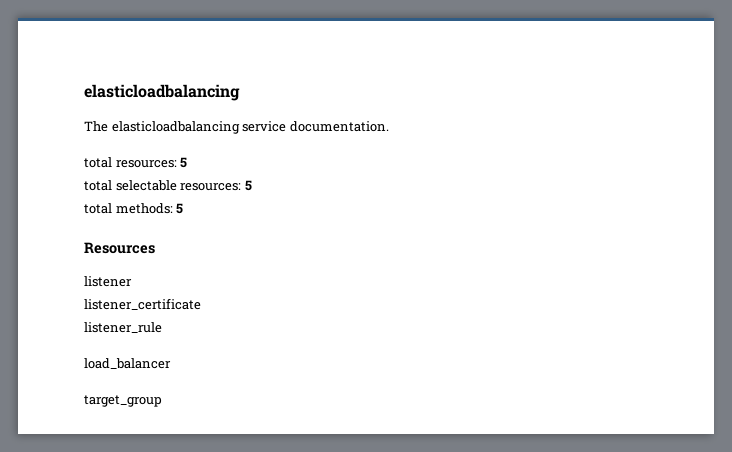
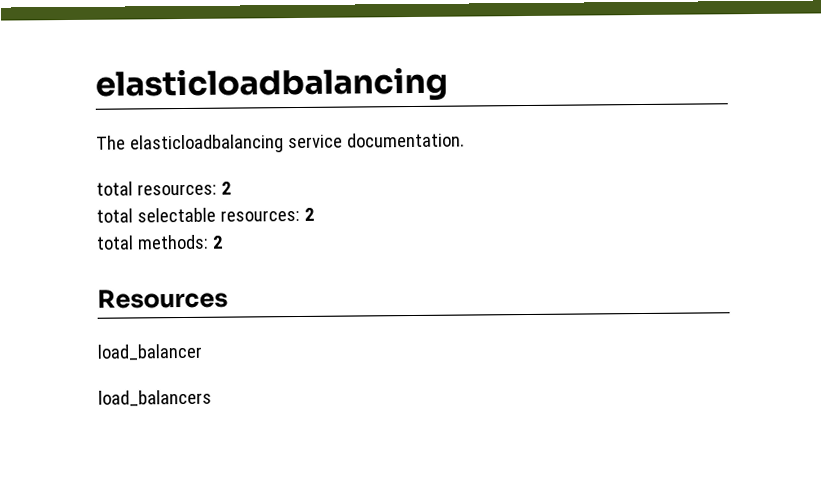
[180,157,188,168] 5 -> [220,181,231,195] 2
[244,180,252,191] 5 -> [303,207,314,221] 2
[176,203,184,214] 5 -> [211,235,223,249] 2
[84,276,132,287] [84,298,201,310] [84,322,162,333] // listener // listener_certificate // listener_rule -> (228, 298) none
[84,395,162,407] target_group -> [98,389,212,407] load_balancers

